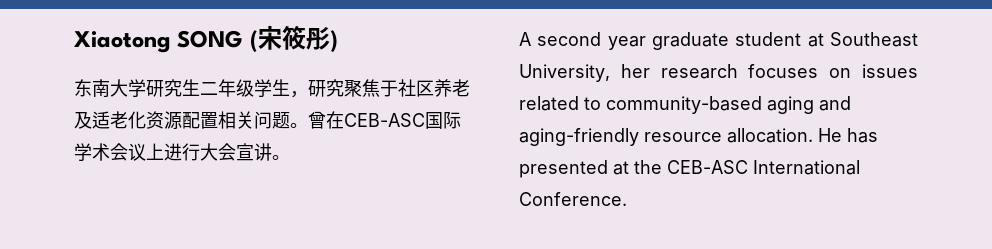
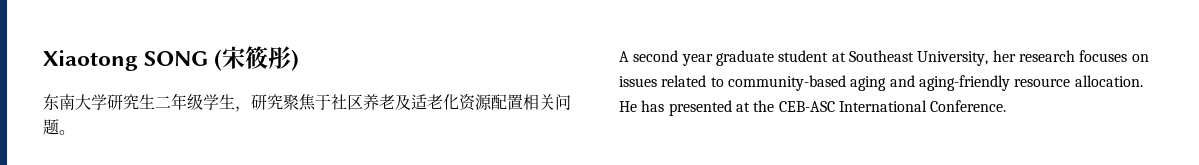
[308,111,461,129] [74,143,290,161] 曾在CEB-ASC国际学术会议上进行大会宣讲。 -> (75, 132) none

